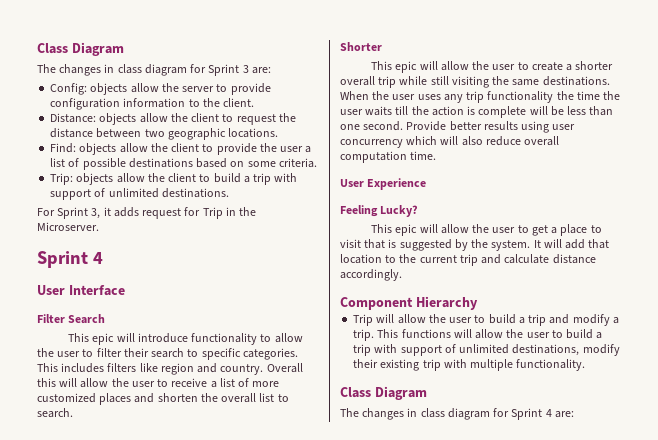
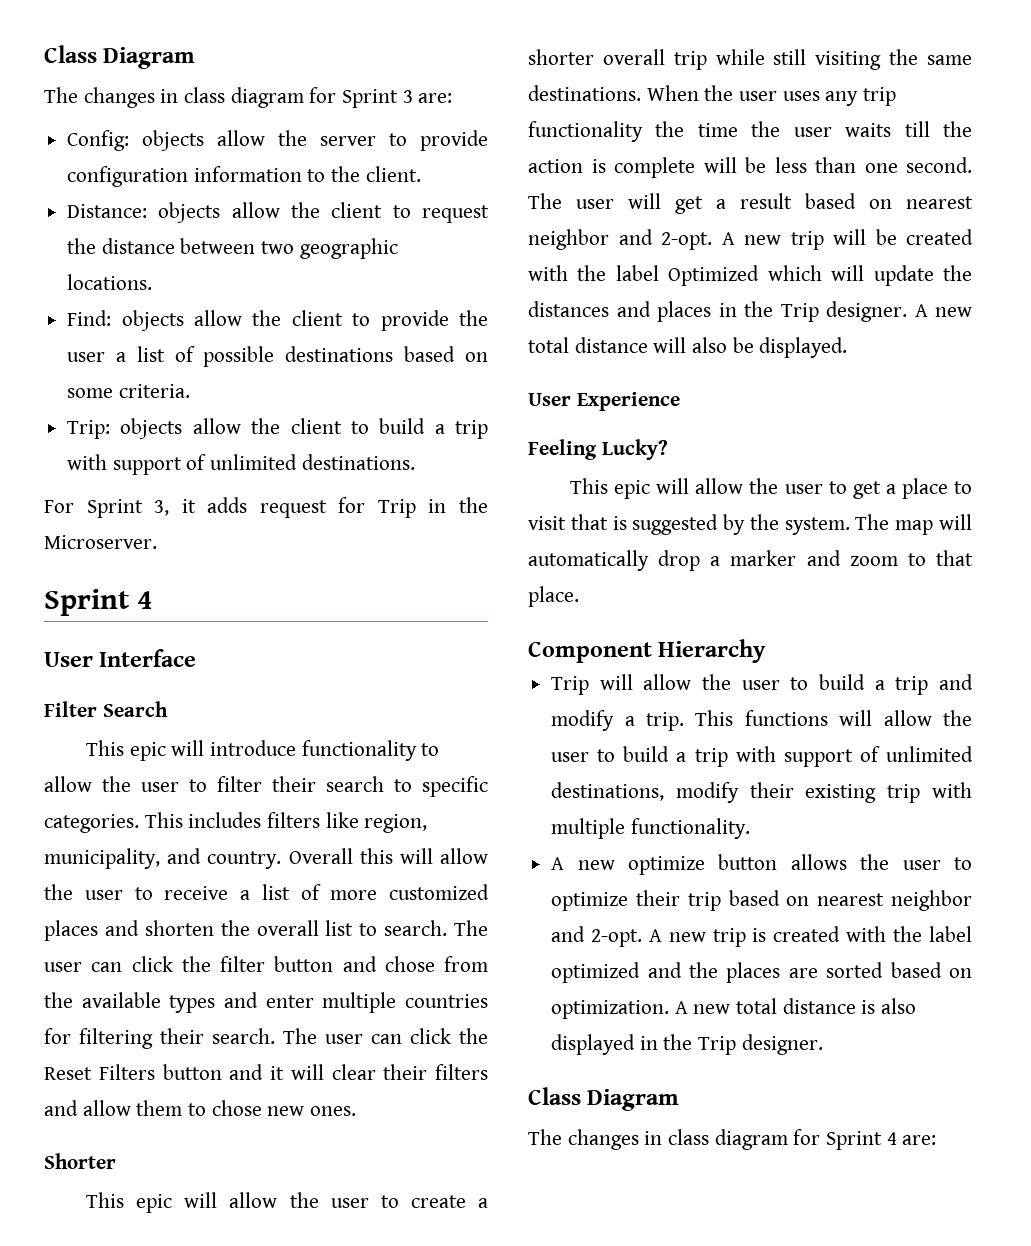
[160,363,194,375] region -> [364,814,428,833] [44,848,160,869] region, municipality,
(73, 413) none -> [454,920,488,936] [44,956,488,972] [44,992,488,1013] [44,1028,488,1049] [44,1064,488,1080] [44,1100,357,1116] The user can click the filter button and chose from the available types and enter multiple countries for filtering their search. The user can click the Reset Filters button and it will clear their filters and allow them to chose new ones.
[406,121,576,133] [340,136,560,148] [340,151,437,163] Provide better results using user concurrency which will also reduce overall computation time. -> [528,193,973,214] [528,229,973,250] [528,265,972,286] [528,301,972,322] [528,337,848,358] The user will get a result based on nearest neighbor and 2-opt. A new trip will be created with the label Optimized which will update the distances and places in the Trip designer. A new total distance will also be displayed.
[533,239,610,249] [340,254,596,266] [340,269,402,281] It will add that location to the current trip and calculate distance accordingly. -> [855,514,972,535] [528,550,974,571] [528,586,579,607] The map will automatically drop a marker and zoom to that place.
(586, 365) none -> [551,854,972,875] [551,890,972,911] [551,926,972,947] [551,962,972,983] [551,998,917,1019] [551,1034,823,1055] // A new optimize button allows the user to optimize their trip based on nearest neighbor and 2-opt. A new trip is created with the label optimized and the places are sorted based on optimization. A new total distance is also displayed in the Trip designer.

